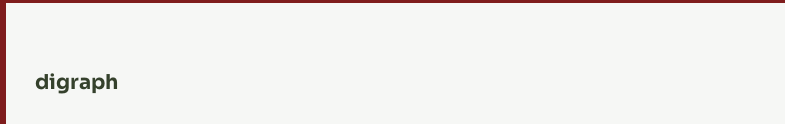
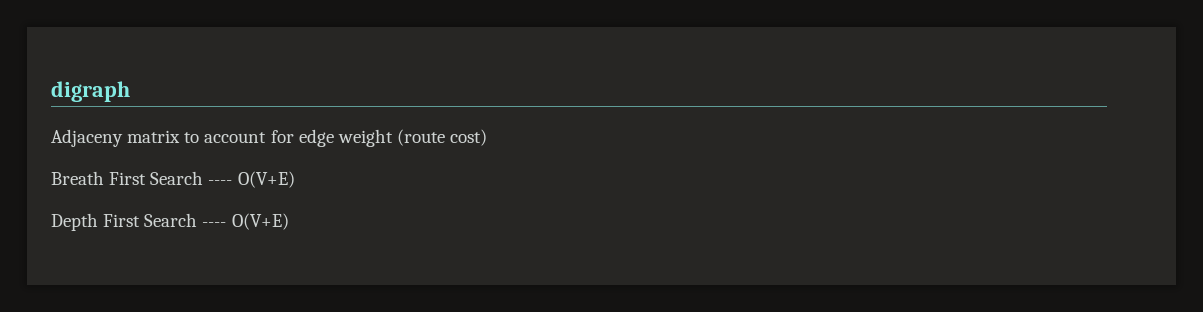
(118, 83) none -> [51,129,488,147] [51,171,295,188] [51,213,289,231] // Adjaceny matrix to account for edge weight (route cost) // Breath First Search ---- O(V+E) // Depth First Search ---- O(V+E)

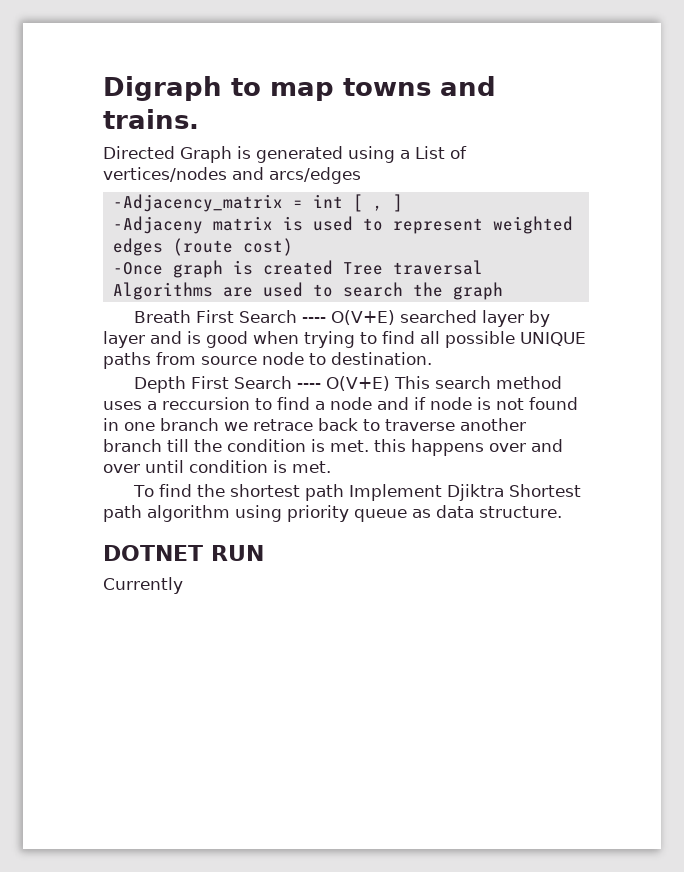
[51,81,130,102] [51,129,488,147] digraph // Adjaceny matrix to account for edge weight (route cost) -> [103,76,496,101] [103,109,199,129] [103,146,467,163] [103,167,361,184] [112,194,403,212] [112,216,573,234] [112,238,293,256] [112,260,483,278] [112,282,503,300] Digraph to map towns and trains. // Directed Graph is generated using a List of vertices/nodes and arcs/edges // -Adjacency_matrix = int [ , ] // -Adjaceny matrix is used to represent weighted edges (route cost) // -Once graph is created Tree traversal Algorithms are used to search the graph
(295, 179) none -> [400,310,551,327] [103,331,586,348] [103,352,432,369] searched layer by layer and is good when trying to find all possible UNIQUE paths from source node to destination.
(289, 221) none -> [394,376,563,389] [103,397,578,410] [103,418,526,431] [103,439,563,456] [103,460,331,473] [133,484,582,501] [103,505,562,522] [103,545,264,561] [103,577,183,594] This search method uses a reccursion to find a node and if node is not found in one branch we retrace back to traverse another branch till the condition is met. this happens over and over until condition is met. // To find the shortest path Implement Djiktra Shortest path algorithm using priority queue as data structure. // DOTNET RUN // Currently

